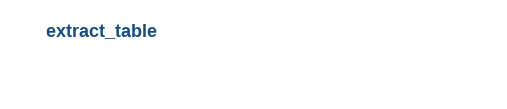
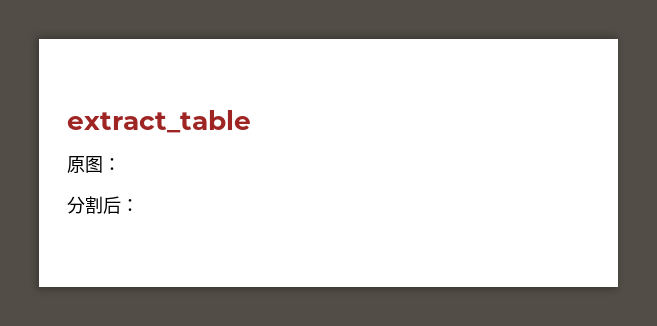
(157, 31) none -> [67,156,121,173] [67,196,139,214] // 原图： // 分割后：

